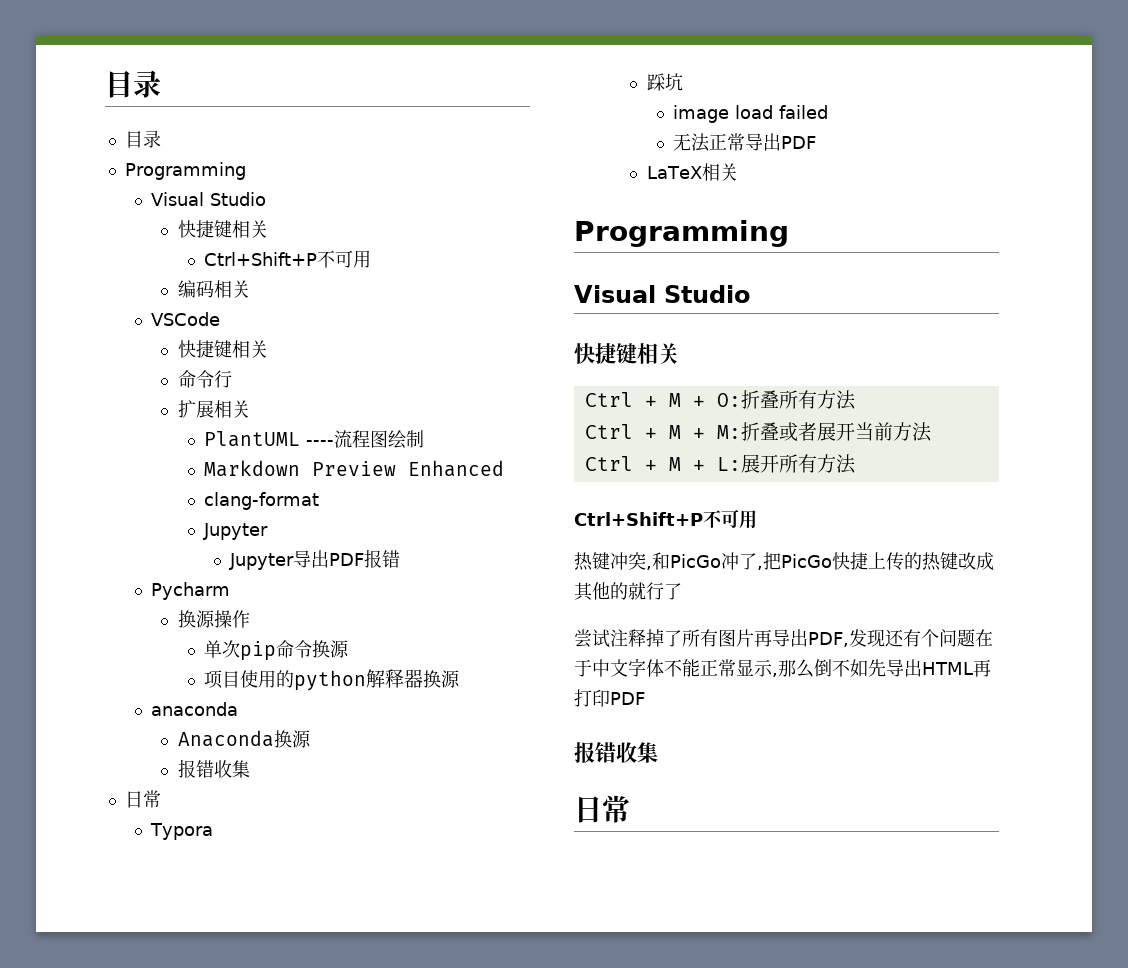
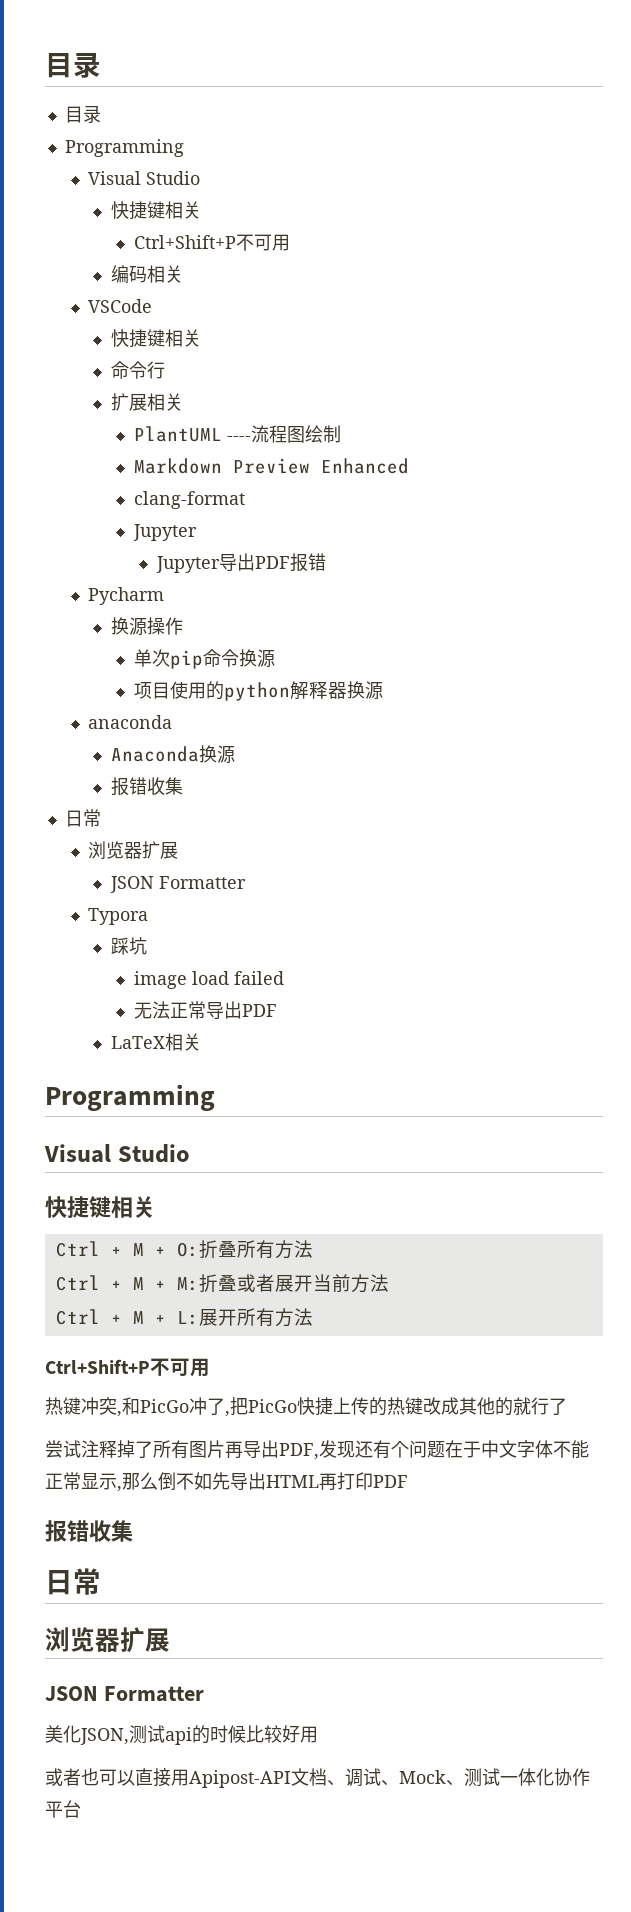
(161, 799) none -> [87,841,178,859] [109,876,246,893] // 浏览器扩展 // JSON Formatter
(630, 809) none -> [45,1627,170,1653] [45,1686,204,1702] [45,1725,318,1745] [45,1768,590,1788] [45,1800,81,1818] // 浏览器扩展 // JSON Formatter // 美化JSON,测试api的时候比较好用 // 或者也可以直接用Apipost-API文档、调试、Mock、测试一体化协作平台

